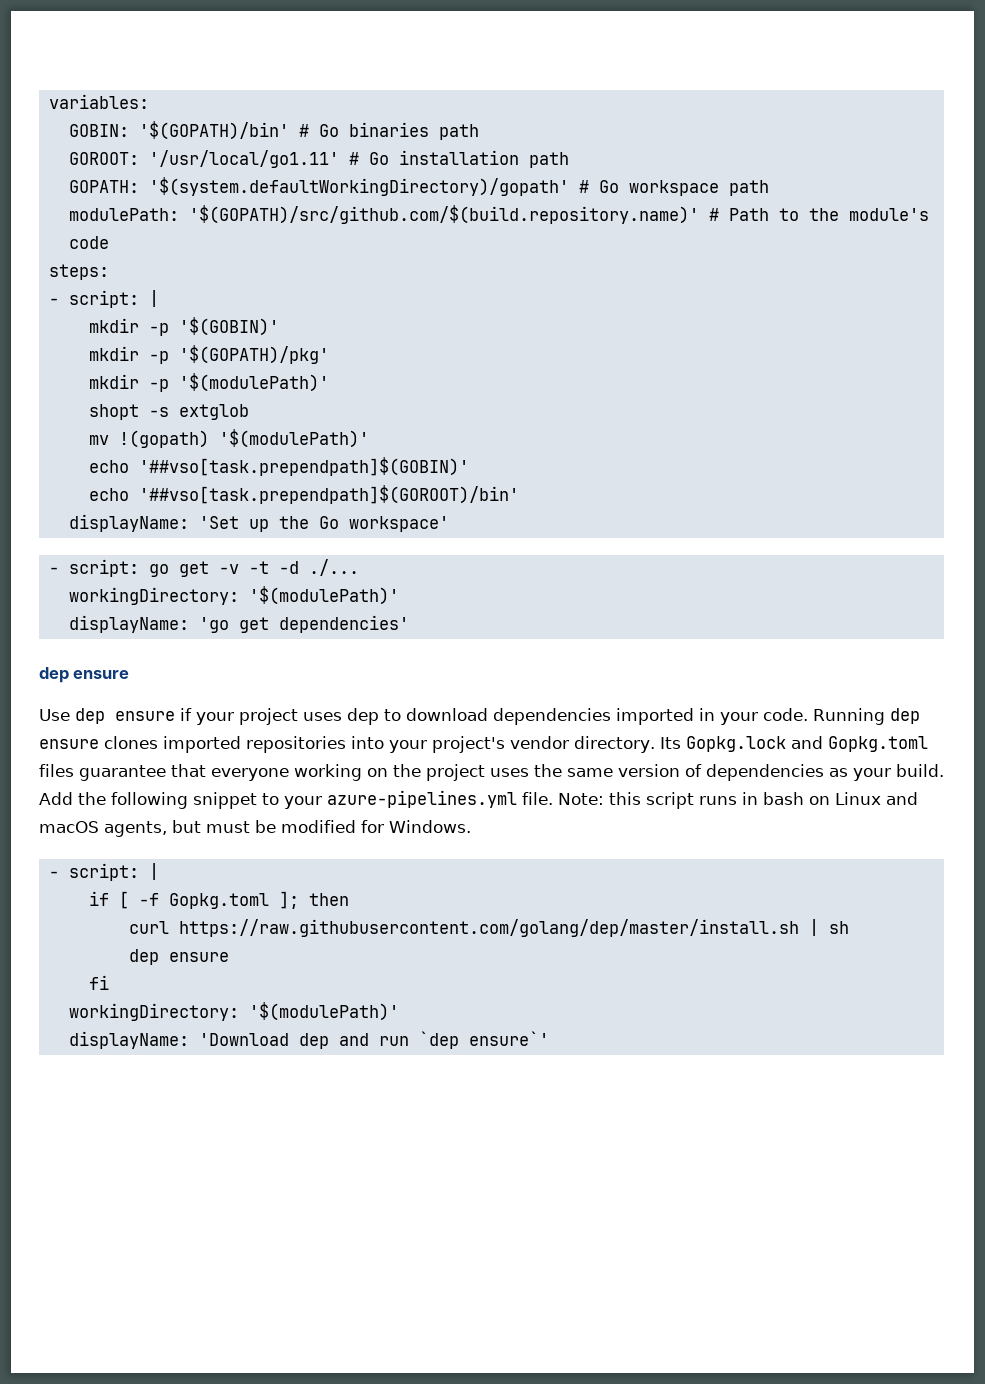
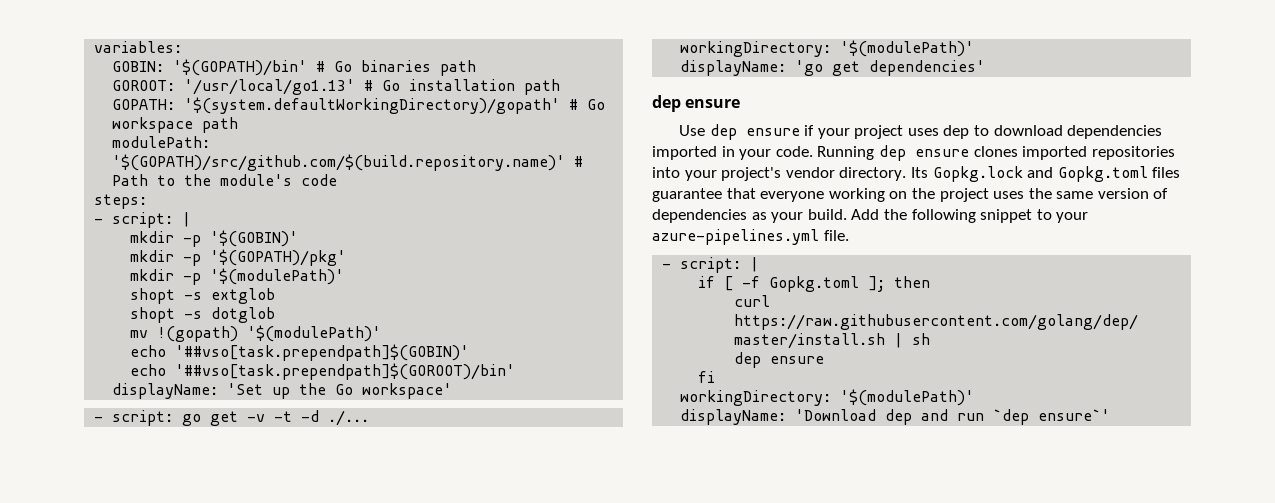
[148,150,339,168] '/usr/local/go1.11' -> [184,79,356,95] '/usr/local/go1.13'
(249, 412) none -> [130,307,276,323] // shopt -s dotglob
[558,792,918,809] [39,820,471,837] Note: this script runs in bash on Linux and macOS agents, but must be modified for Windows. -> (849, 235) none

